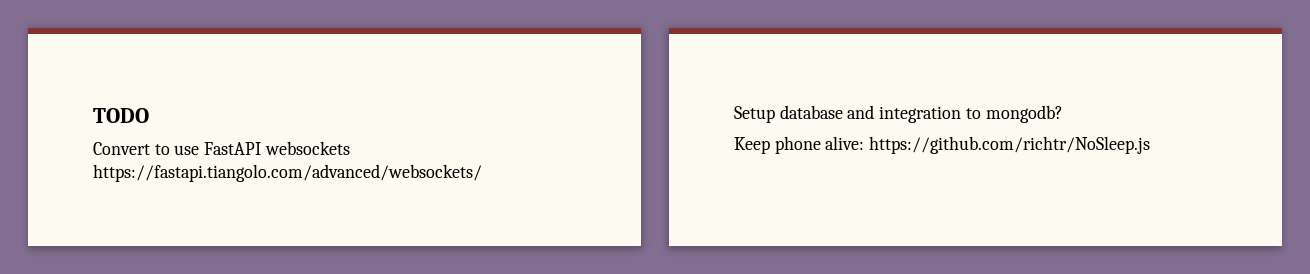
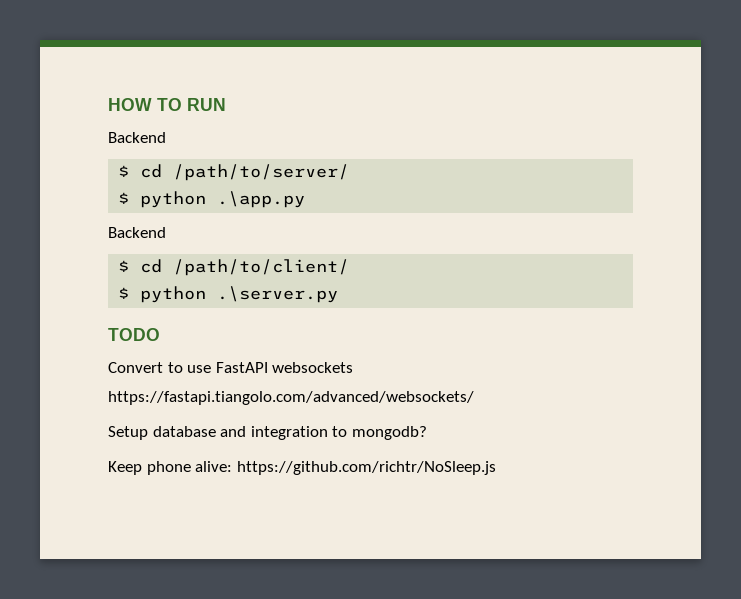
(93, 115) none -> [108,98,226,111] [108,132,166,143] [118,164,350,181] [118,191,306,208] [108,227,166,238] [118,259,350,276] [118,286,339,303] HOW TO RUN // Backend // $ cd /path/to/server/ // $ python .\app.py // Backend // $ cd /path/to/client/ // $ python .\server.py //

